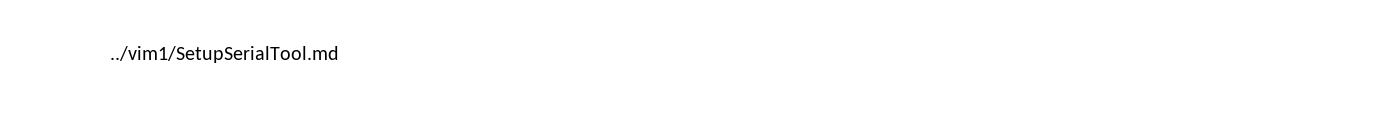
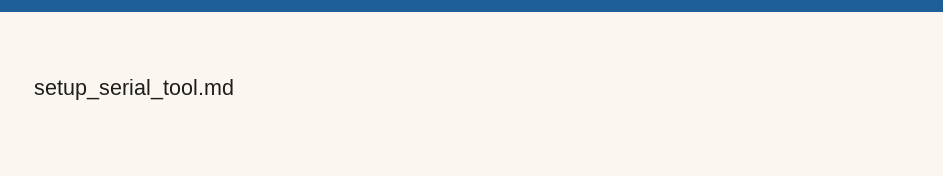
[110,46,339,63] ../vim1/SetupSerialTool.md -> [34,79,234,100] setup_serial_tool.md

